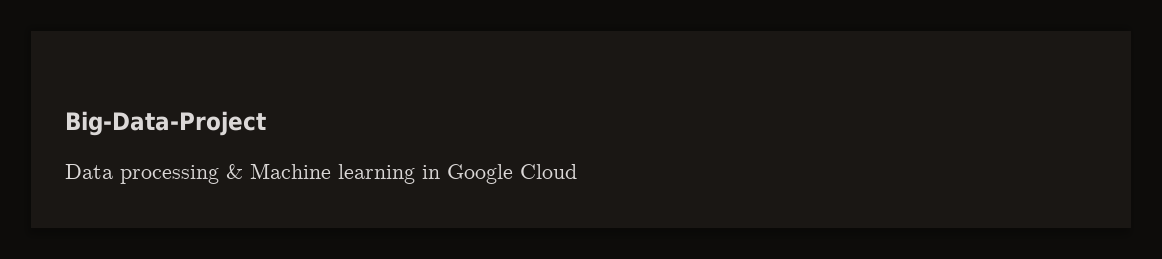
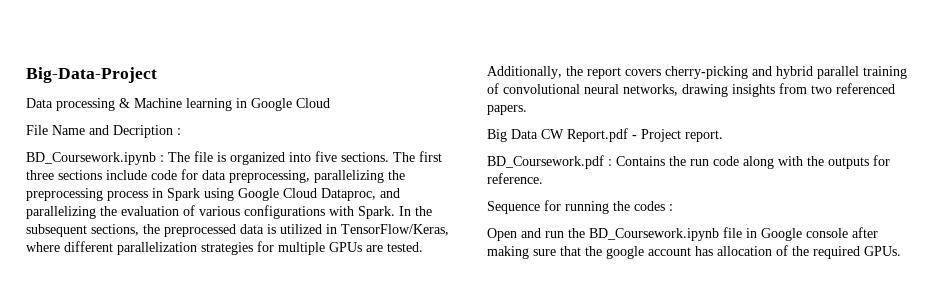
(577, 171) none -> [26,125,181,138] [26,151,442,165] [26,169,405,183] [26,188,400,201] [26,205,432,219] [26,224,449,237] [26,241,423,255] [487,66,907,79] [487,83,895,97] [487,105,527,115] [487,128,723,142] [487,155,890,169] [487,173,543,184] [487,200,673,214] [487,227,878,241] [487,245,901,259] // File Name and Decription : // BD_Coursework.ipynb : The file is organized into five sections. The first three sections include code for data preprocessing, parallelizing the preprocessing process in Spark using Google Cloud Dataproc, and parallelizing the evaluation of various configurations with Spark. In the subsequent sections, the preprocessed data is utilized in TensorFlow/Keras, where different parallelization strategies for multiple GPUs are tested. Additionally, the report covers cherry-picking and hybrid parallel training of convolutional neural networks, drawing insights from two referenced papers. // Big Data CW Report.pdf - Project report. // BD_Coursework.pdf : Contains the run code along with the outputs for reference. // Sequence for running the codes : // Open and run the BD_Coursework.ipynb file in Google console after making sure that the google account has allocation of the required GPUs.

